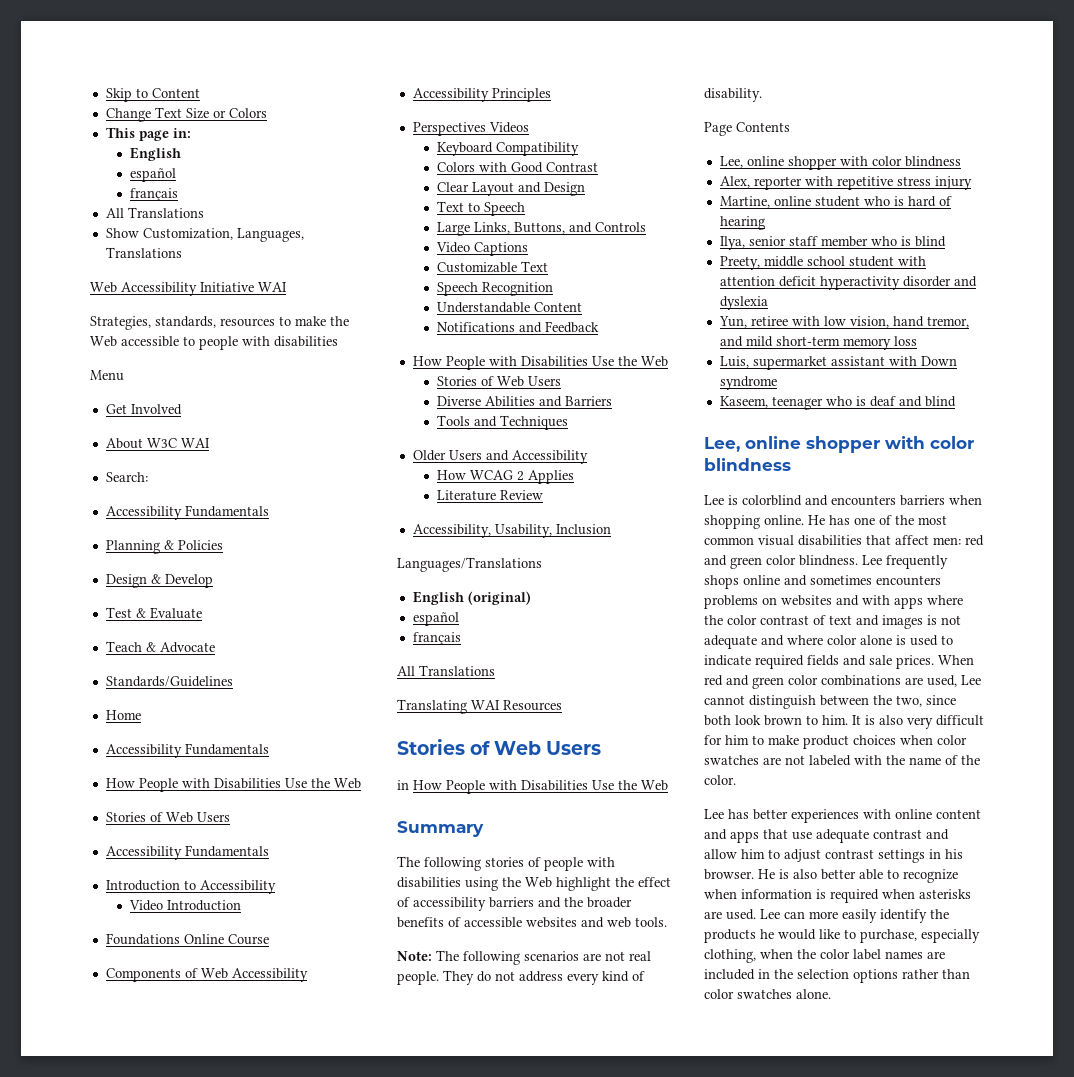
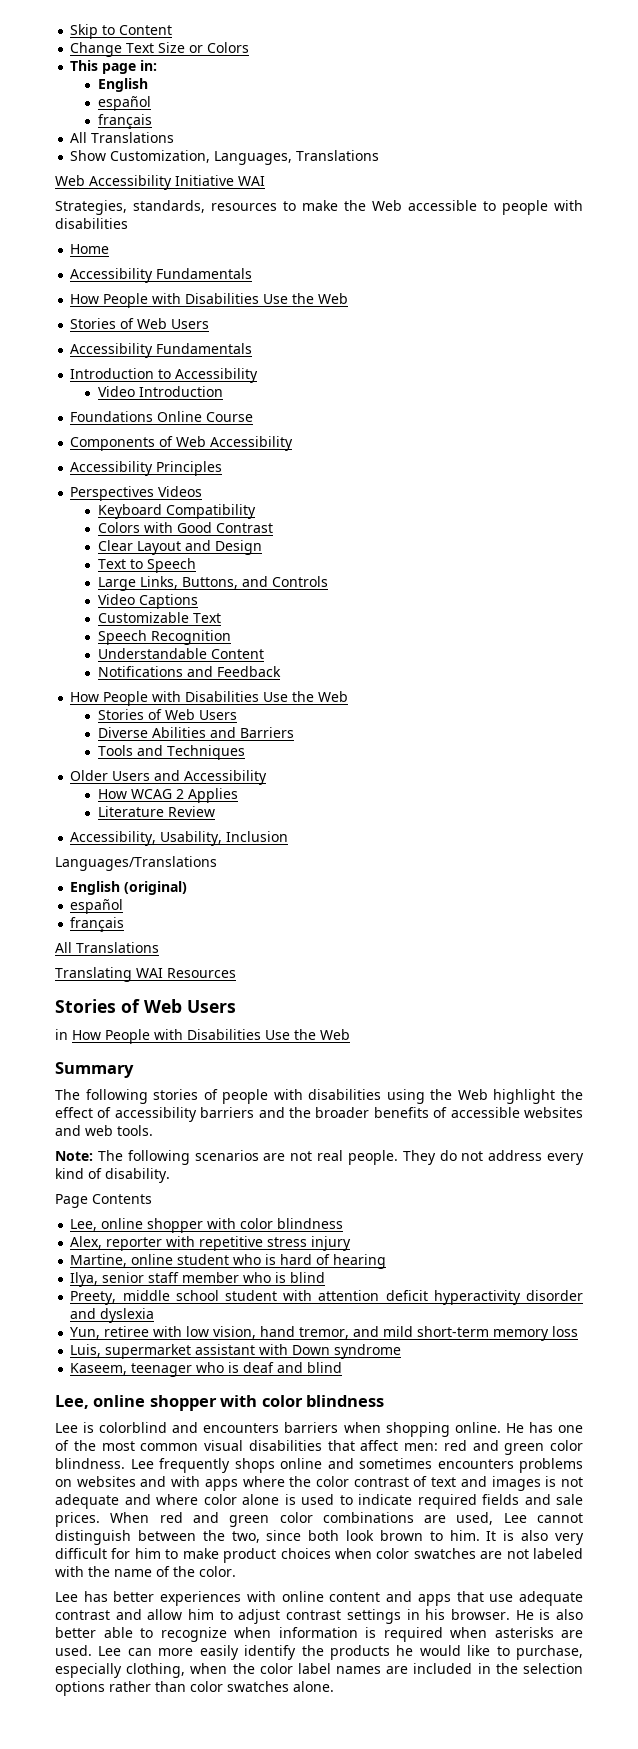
[90,370,124,381] [105,404,182,415] [105,438,210,449] [105,472,148,482] [105,505,269,520] [105,540,223,554] [105,574,213,588] [105,607,202,619] [105,641,215,653] [105,676,233,687] // Menu // Get Involved // About W3C WAI // Search: // Accessibility Fundamentals // Planning & Policies // Design & Develop // Test & Evaluate // Teach & Advocate // Standards/Guidelines -> (128, 223) none

